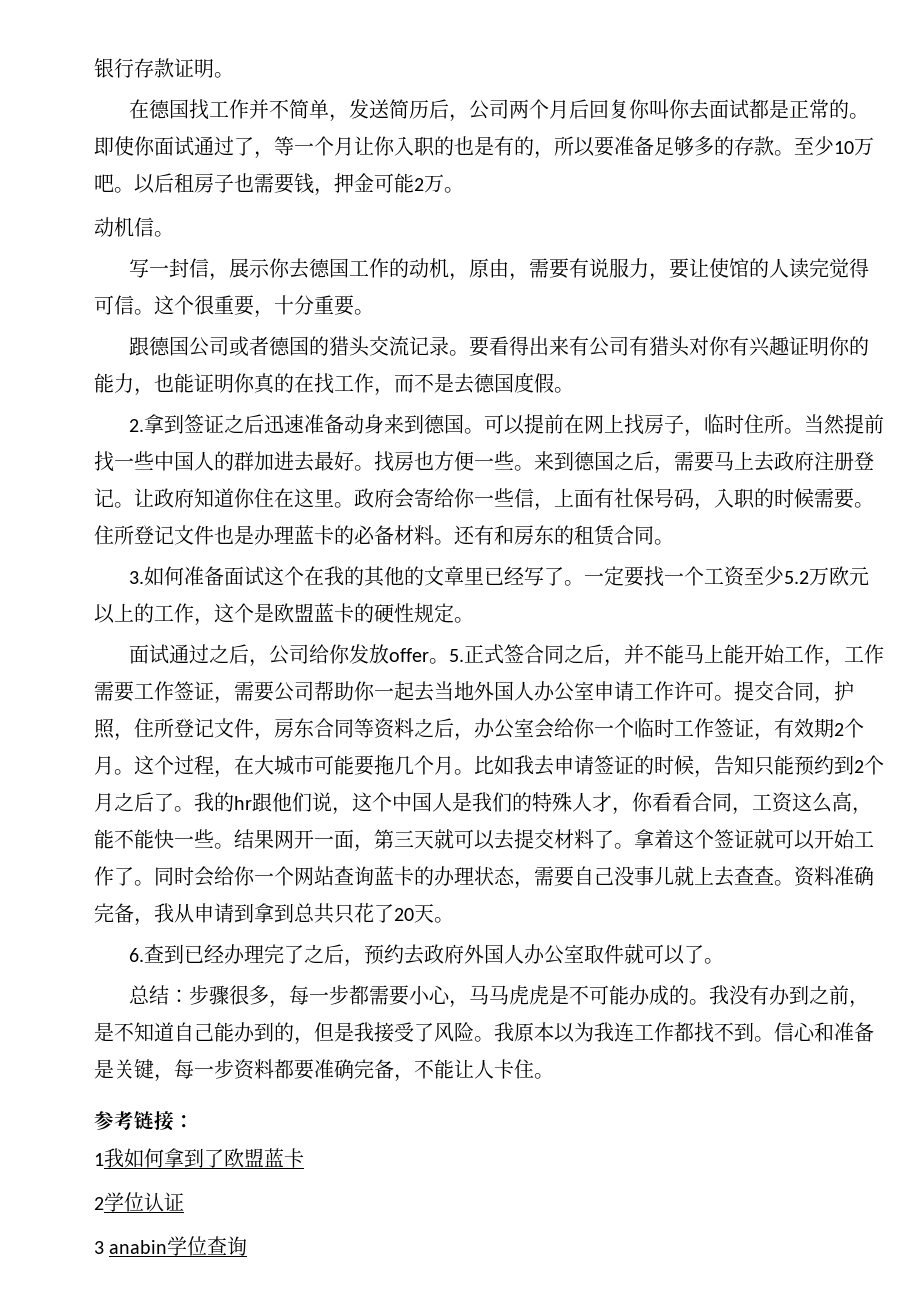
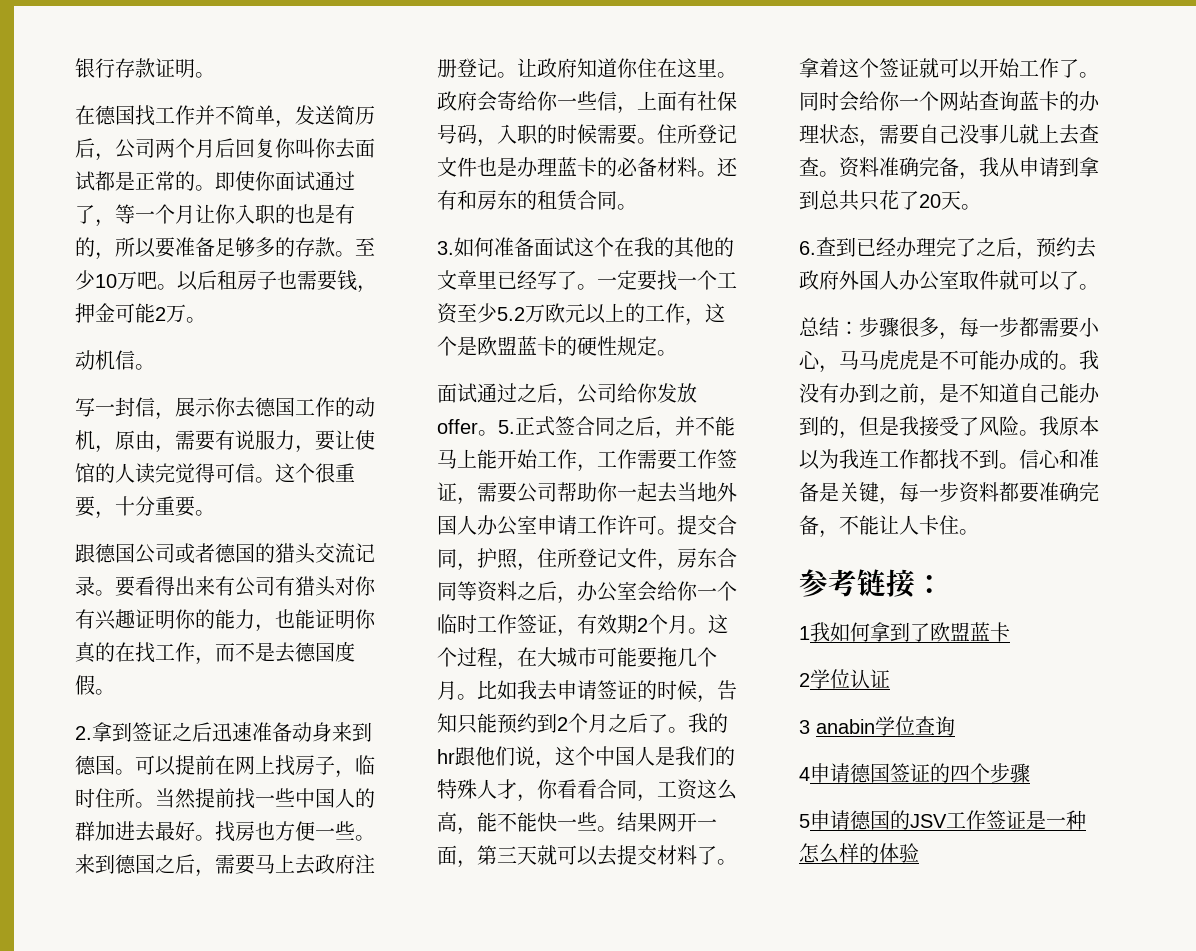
(248, 1246) none -> [799,763,1030,783] [799,810,1086,830] [799,843,919,864] // 4申请德国签证的四个步骤 // 5申请德国的JSV工作签证是一种怎么样的体验

